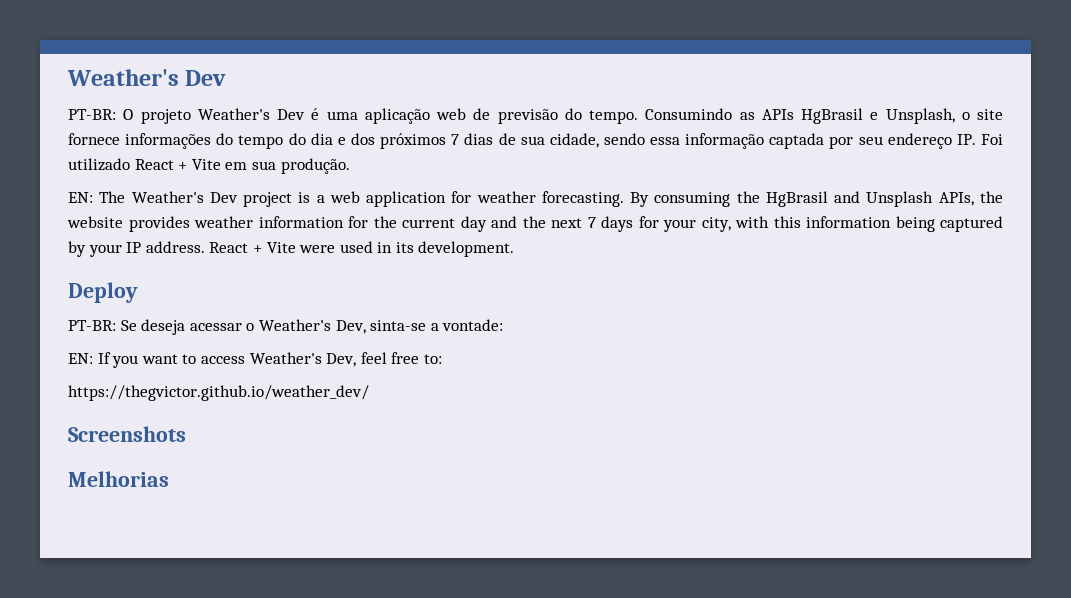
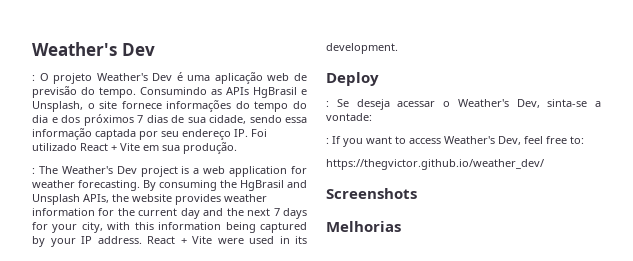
[68,109,116,120] PT-BR: -> [32,75,35,81] :
[68,192,93,203] EN: -> [32,168,35,174] :
[68,320,116,331] PT-BR: -> [326,101,329,107] :
[68,353,93,364] EN: -> [326,138,329,144] :

